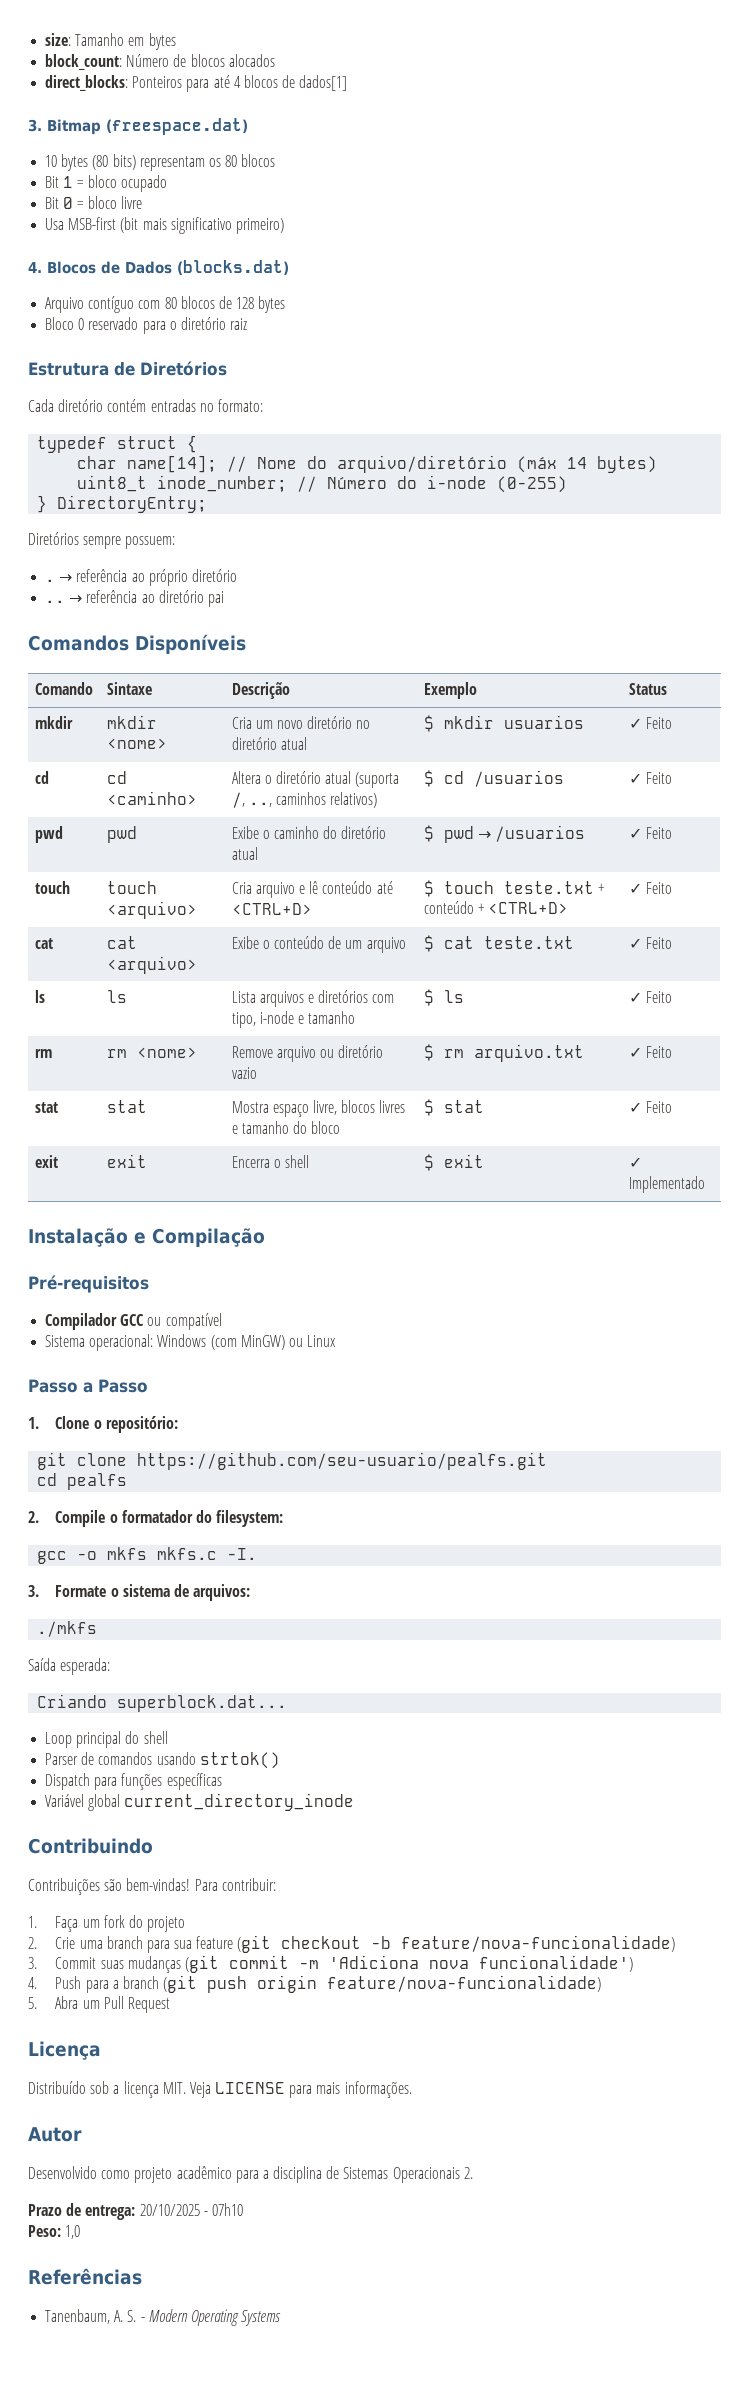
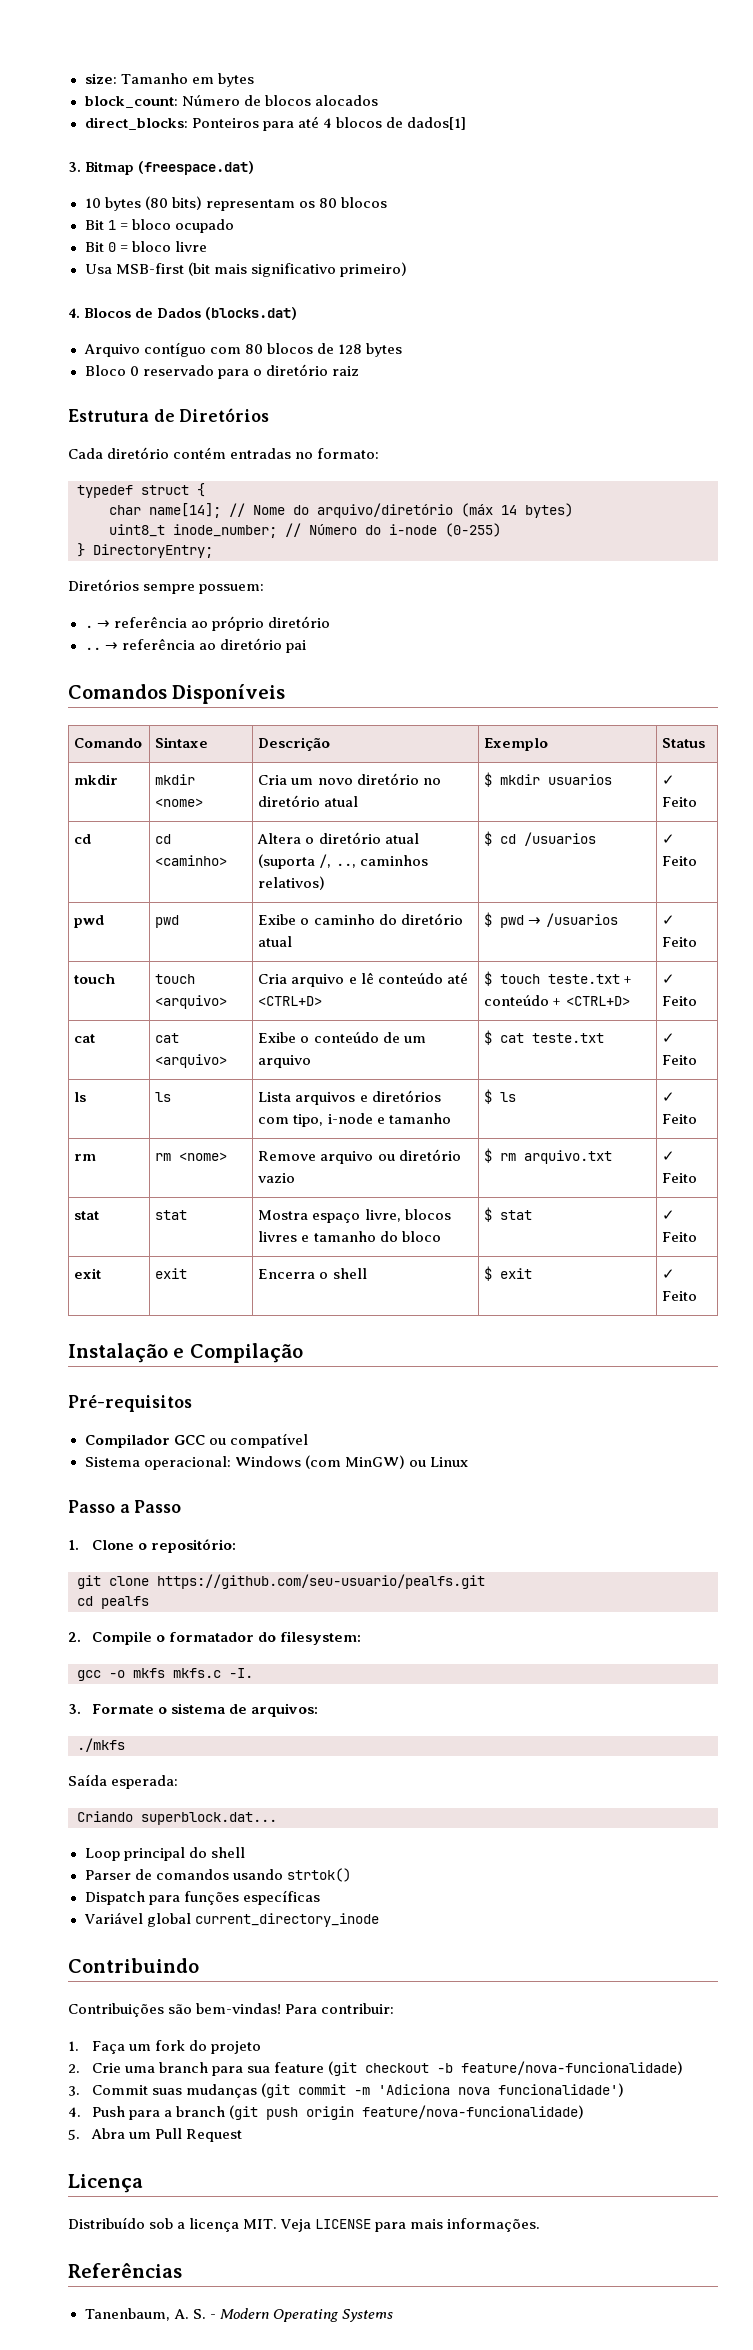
[628,1176,705,1193] Implementado -> [662,1291,698,1301] Feito
[28,2127,82,2142] [28,2166,473,2183] [28,2203,243,2220] [28,2225,81,2239] // Autor // Desenvolvido como projeto acadêmico para a disciplina de Sistemas Operacionais 2. // Prazo de entrega: 20/10/2025 - 07h10 // Peso: 1,0 -> (541, 2225) none

